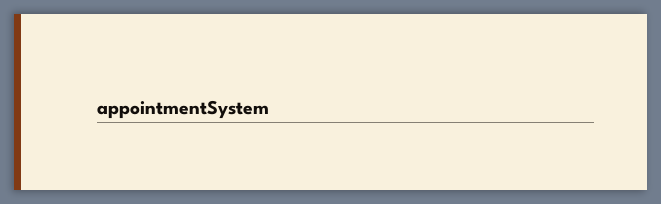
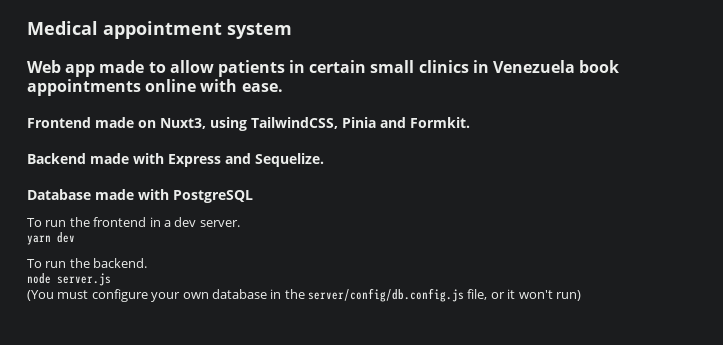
[97,100,269,119] appointmentSystem -> [27,21,292,39] [27,60,620,77] [27,79,283,96] [27,117,470,131] [27,153,324,167] [27,189,253,203] [27,217,240,227] [27,232,75,245] [27,258,148,268] [27,273,111,286] [27,288,581,302] Medical appointment system // Web app made to allow patients in certain small clinics in Venezuela book appointments online with ease. // Frontend made on Nuxt3, using TailwindCSS, Pinia and Formkit. // Backend made with Express and Sequelize. // Database made with PostgreSQL // To run the frontend in a dev server. // yarn dev // To run the backend. // node server.js // (You must configure your own database in the server/config/db.config.js file, or it won't run)

